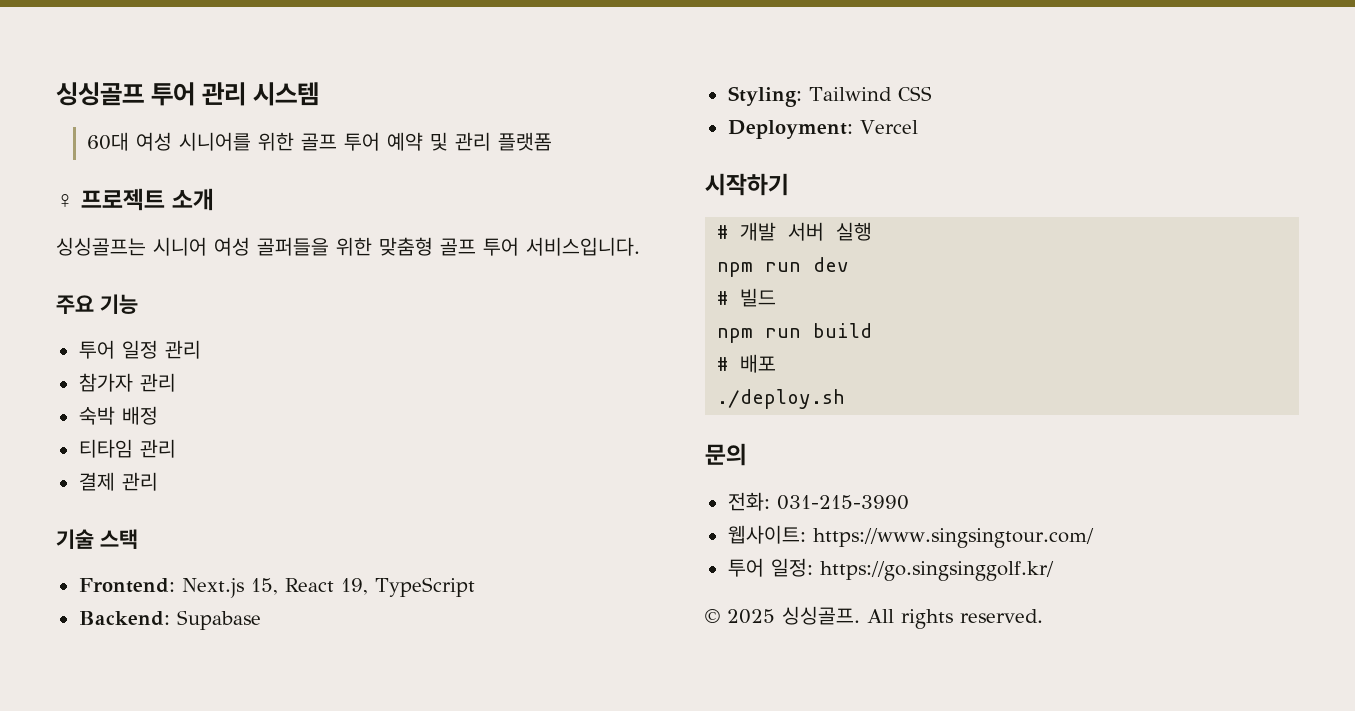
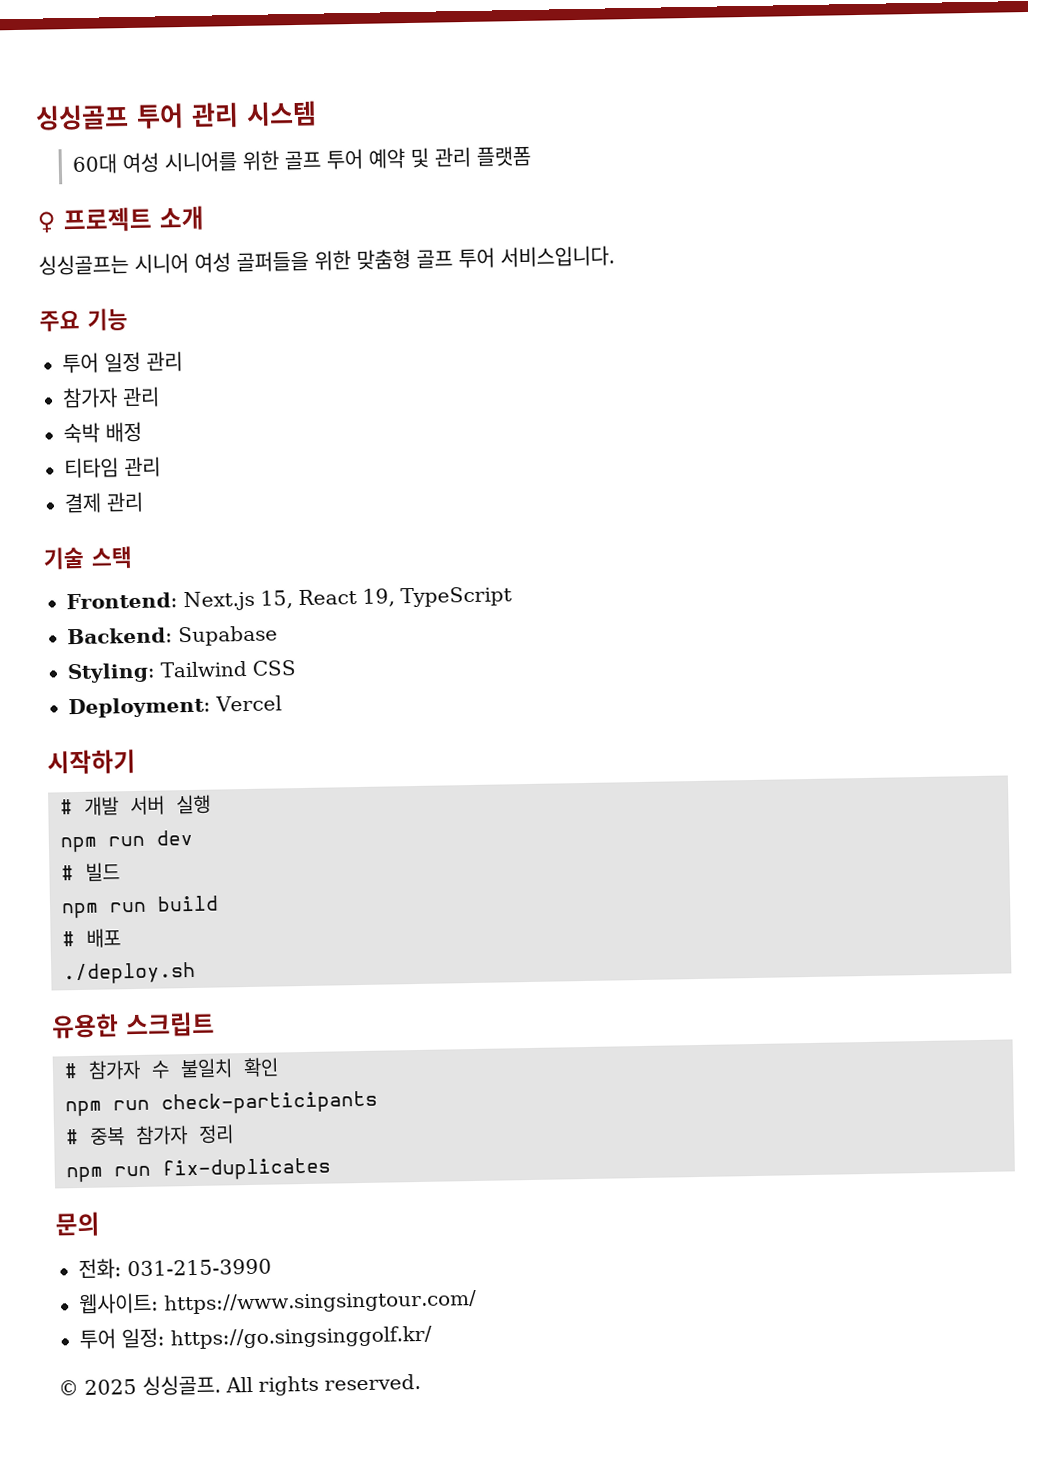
(846, 399) none -> [51,1011,215,1039] [64,1057,279,1080] [65,1090,378,1117] [65,1124,234,1146] [66,1157,331,1183] // 유용한 스크립트 // # 참가자 수 불일치 확인 // npm run check-participants // # 중복 참가자 정리 // npm run fix-duplicates

